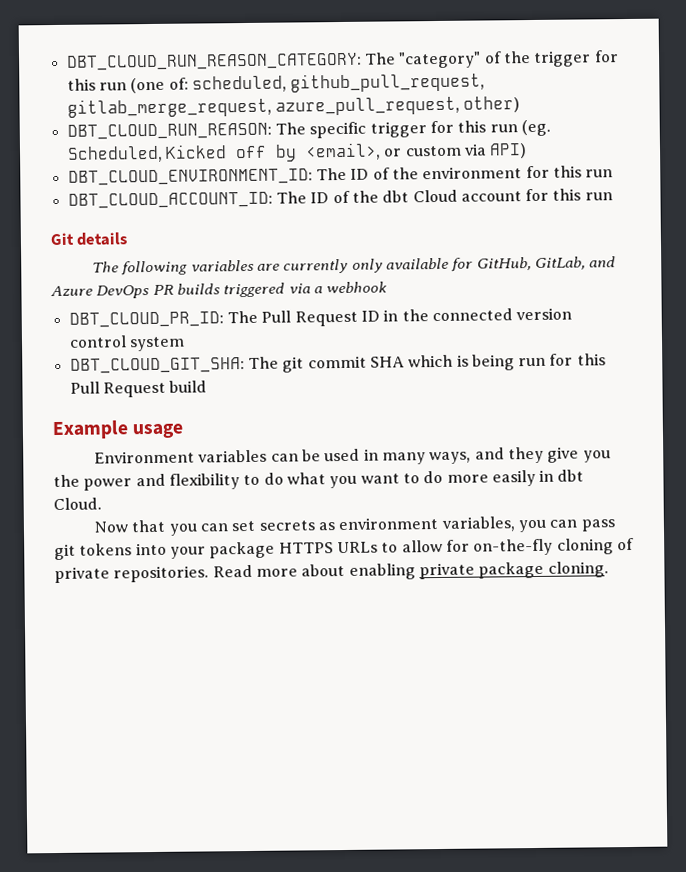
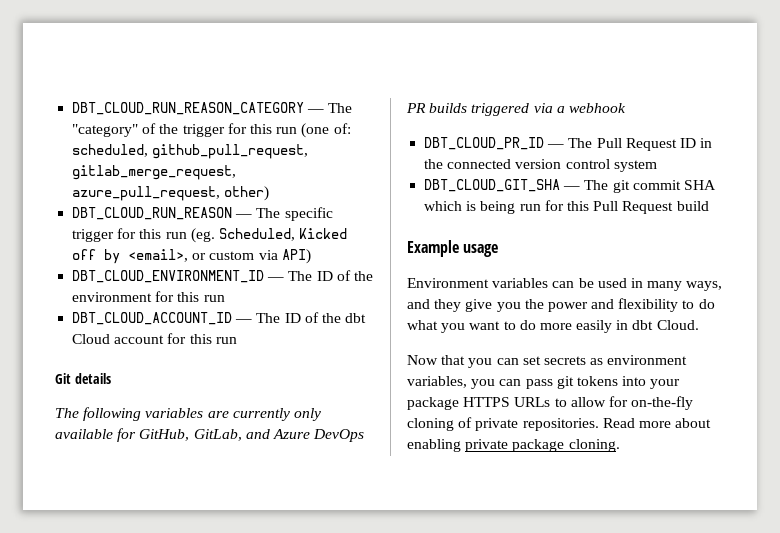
[66,52,362,71] DBT_CLOUD_RUN_REASON_CATEGORY: -> [72,102,325,115] DBT_CLOUD_RUN_REASON_CATEGORY —
[66,122,272,140] DBT_CLOUD_RUN_REASON: -> [72,207,253,220] DBT_CLOUD_RUN_REASON —
[67,168,313,186] DBT_CLOUD_ENVIRONMENT_ID: -> [72,270,285,283] DBT_CLOUD_ENVIRONMENT_ID —
[67,191,273,209] DBT_CLOUD_ACCOUNT_ID: -> [72,312,253,325] DBT_CLOUD_ACCOUNT_ID —
[68,311,224,328] DBT_CLOUD_PR_ID: -> [424,137,565,150] DBT_CLOUD_PR_ID —
[69,357,245,374] DBT_CLOUD_GIT_SHA: -> [424,179,581,192] DBT_CLOUD_GIT_SHA —

